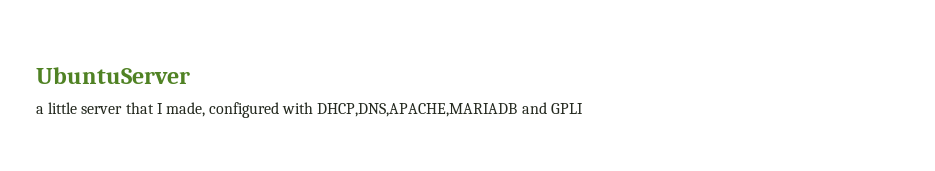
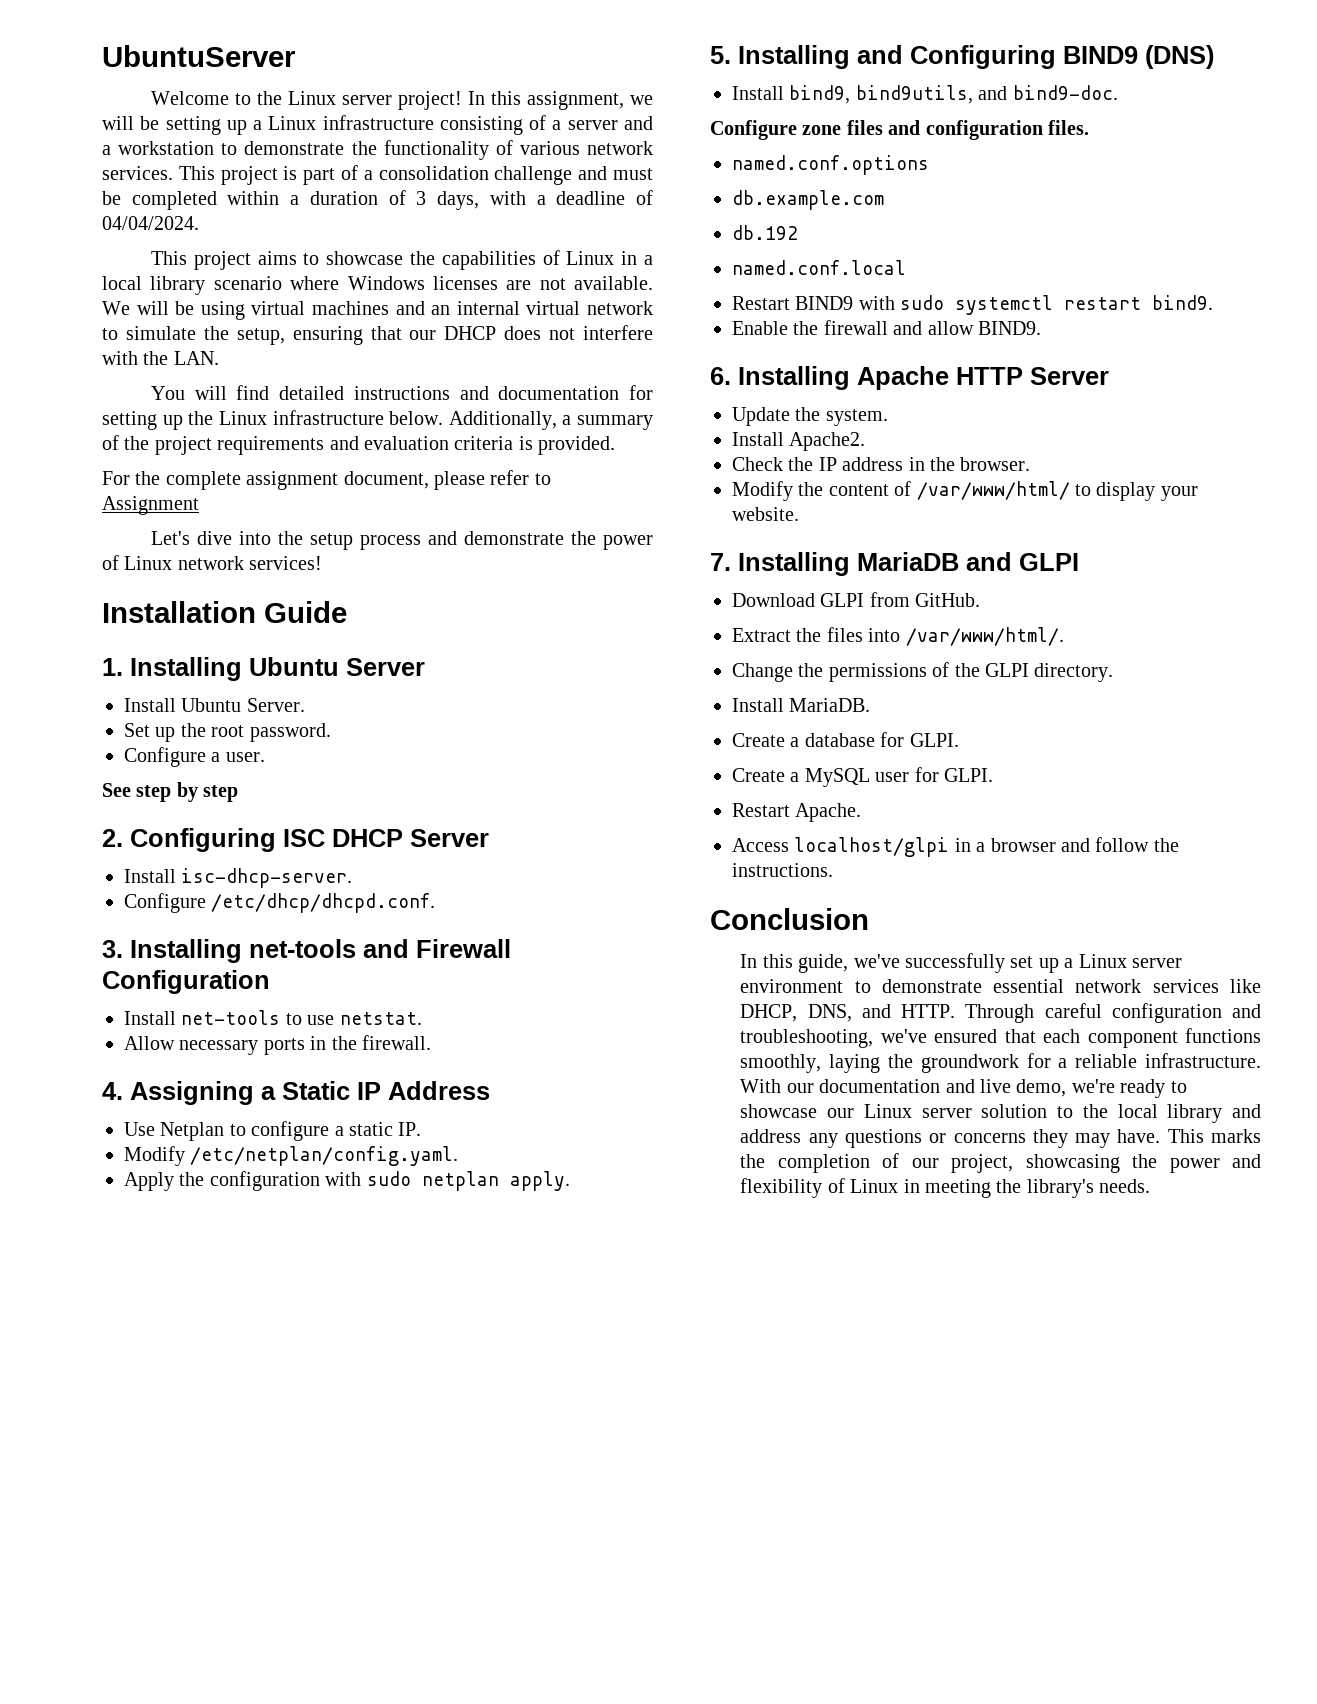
[36,102,583,118] a little server that I made, configured with DHCP,DNS,APACHE,MARIADB and GPLI -> [150,91,653,110] [102,115,653,135] [102,140,653,160] [102,165,653,185] [102,190,654,210] [102,216,199,230] [150,250,653,270] [102,276,653,295] [102,301,654,320] [102,325,653,345] [102,351,219,365] [150,385,654,400] [102,410,653,430] [102,435,616,455] [102,470,551,490] [102,496,199,515] [150,531,653,550] [102,555,323,570] [102,601,347,623] [102,657,425,681] [124,698,305,712] [124,723,331,742] [124,747,265,767] [102,782,239,802] [102,828,489,852] [124,868,353,888] [124,893,436,913] [102,939,511,963] [102,970,270,994] [124,1010,422,1025] [124,1035,431,1055] [102,1081,490,1105] [124,1121,422,1141] [124,1146,459,1166] [124,1171,570,1191] [710,45,1214,69] [732,85,1118,104] [710,120,1089,140] [732,155,929,175] [732,190,884,210] [732,225,798,240] [732,260,906,275] [732,295,1214,315] [732,320,1041,335] [710,366,1109,390] [732,407,888,426] [732,432,866,451] [732,457,1031,471] [732,481,1198,501] [732,507,799,521] [710,552,1079,576] [732,592,981,607] [732,627,1064,646] [732,662,1114,682] [732,698,871,712] [732,732,959,747] [732,767,993,787] [732,803,862,822] [732,837,1179,857] [732,863,833,877] [710,908,869,930] [740,953,1182,973] [740,979,1261,993] [740,1003,1261,1023] [740,1028,1261,1048] [740,1053,1261,1073] [740,1079,1187,1098] [740,1104,1261,1123] [740,1129,1261,1148] [740,1153,1261,1173] [740,1178,1151,1198] Welcome to the Linux server project! In this assignment, we will be setting up a Linux infrastructure consisting of a server and a workstation to demonstrate the functionality of various network services. This project is part of a consolidation challenge and must be completed within a duration of 3 days, with a deadline of 04/04/2024. // This project aims to showcase the capabilities of Linux in a local library scenario where Windows licenses are not available. We will be using virtual machines and an internal virtual network to simulate the setup, ensuring that our DHCP does not interfere with the LAN. // You will find detailed instructions and documentation for setting up the Linux infrastructure below. Additionally, a summary of the project requirements and evaluation criteria is provided. // For the complete assignment document, please refer to Assignment // Let's dive into the setup process and demonstrate the power of Linux network services! // Installation Guide // 1. Installing Ubuntu Server // Install Ubuntu Server. // Set up the root password. // Configure a user. // See step by step // 2. Configuring ISC DHCP Server // Install isc-dhcp-server. // Configure /etc/dhcp/dhcpd.conf. // 3. Installing net-tools and Firewall Configuration // Install net-tools to use netstat. // Allow necessary ports in the firewall. // 4. Assigning a Static IP Address // Use Netplan to configure a static IP. // Modify /etc/netplan/config.yaml. // Apply the configuration with sudo netplan apply. // 5. Installing and Configuring BIND9 (DNS) // Install bind9, bind9utils, and bind9-doc. // Configure zone files and configuration files. // named.conf.options // db.example.com // db.192 // named.conf.local // Restart BIND9 with sudo systemctl restart bind9. // Enable the firewall and allow BIND9. // 6. Installing Apache HTTP Server // Update the system. // Install Apache2. // Check the IP address in the browser. // Modify the content of /var/www/html/ to display your website. // 7. Installing MariaDB and GLPI // Download GLPI from GitHub. // Extract the files into /var/www/html/. // Change the permissions of the GLPI directory. // Install MariaDB. // Create a database for GLPI. // Create a MySQL user for GLPI. // Restart Apache. // Access localhost/glpi in a browser and follow the instructions. // Conclusion // In this guide, we've successfully set up a Linux server environment to demonstrate essential network services like DHCP, DNS, and HTTP. Through careful configuration and troubleshooting, we've ensured that each component functions smoothly, laying the groundwork for a reliable infrastructure. With our documentation and live demo, we're ready to showcase our Linux server solution to the local library and address any questions or concerns they may have. This marks the completion of our project, showcasing the power and flexibility of Linux in meeting the library's needs.

